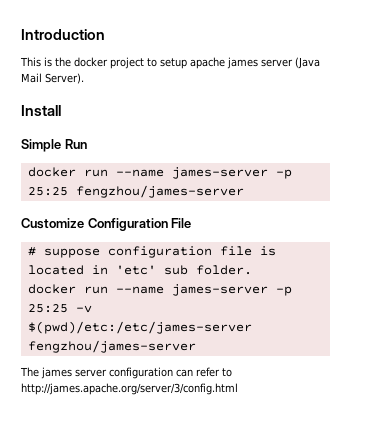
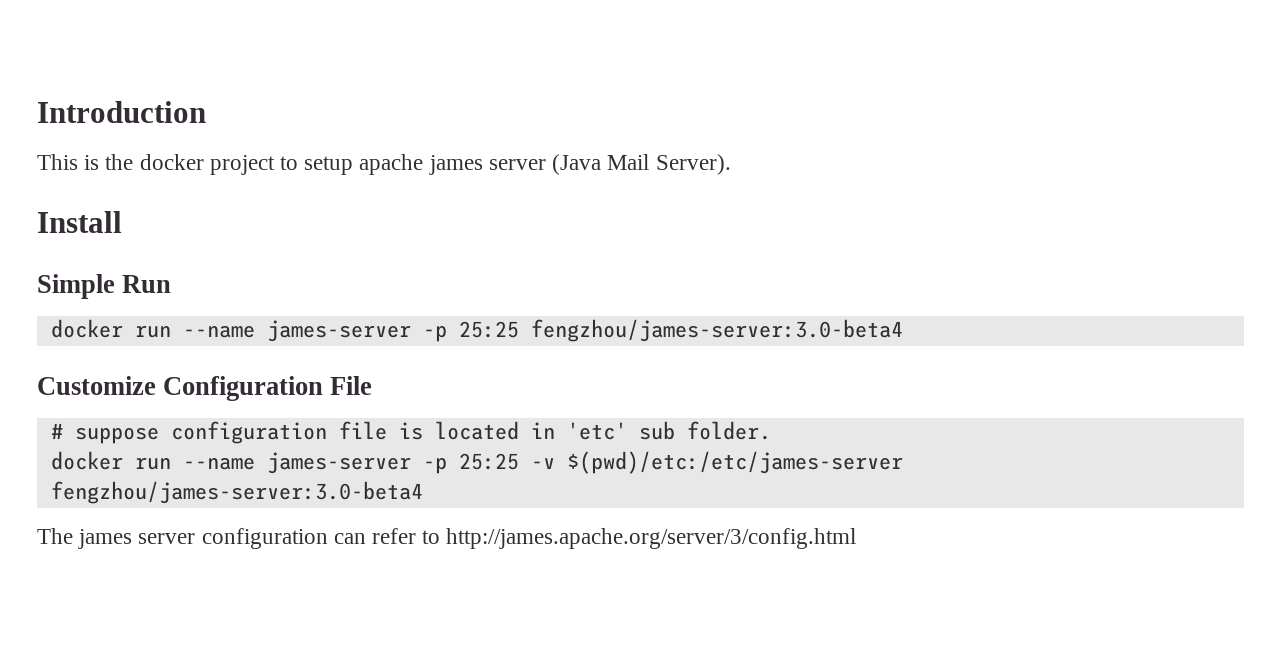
[75,185,244,198] fengzhou/james-server -> [530,319,903,342] fengzhou/james-server:3.0-beta4
[27,340,196,353] fengzhou/james-server -> [50,481,423,504] fengzhou/james-server:3.0-beta4

